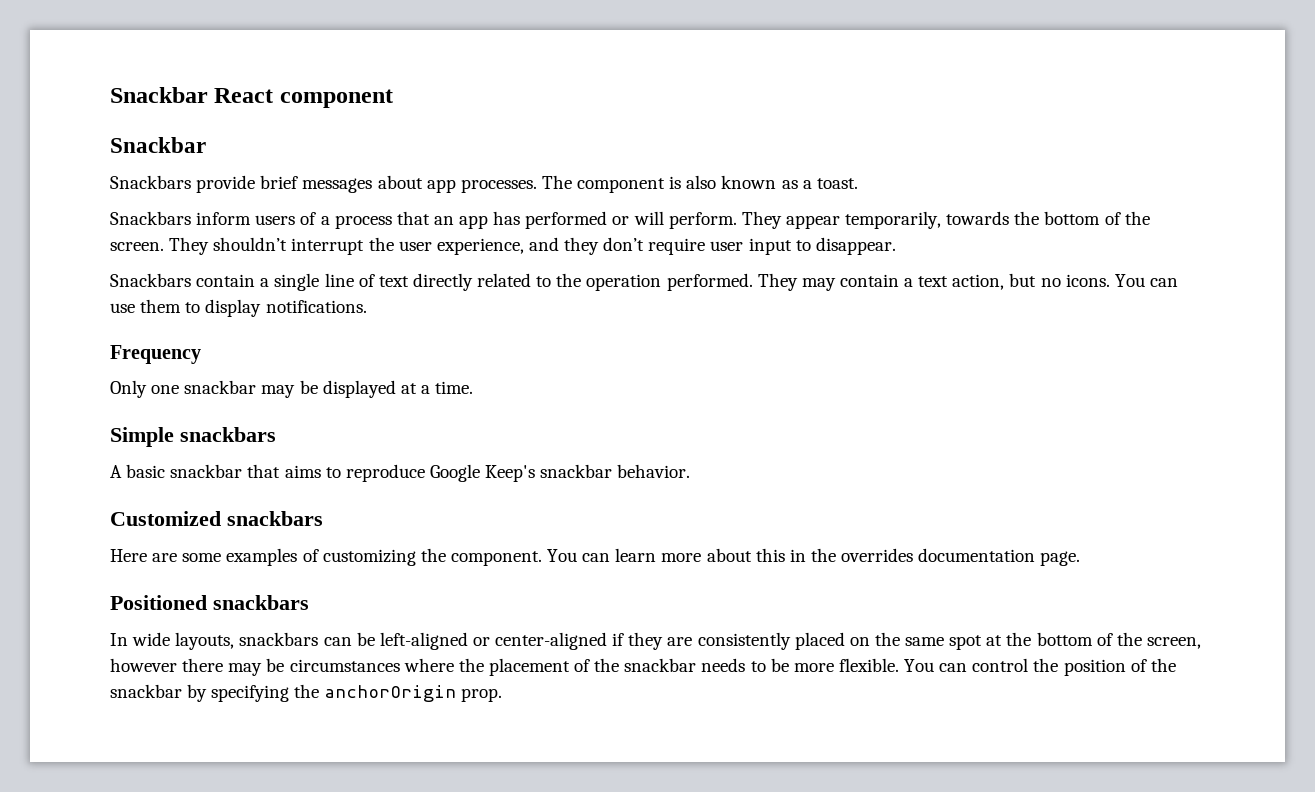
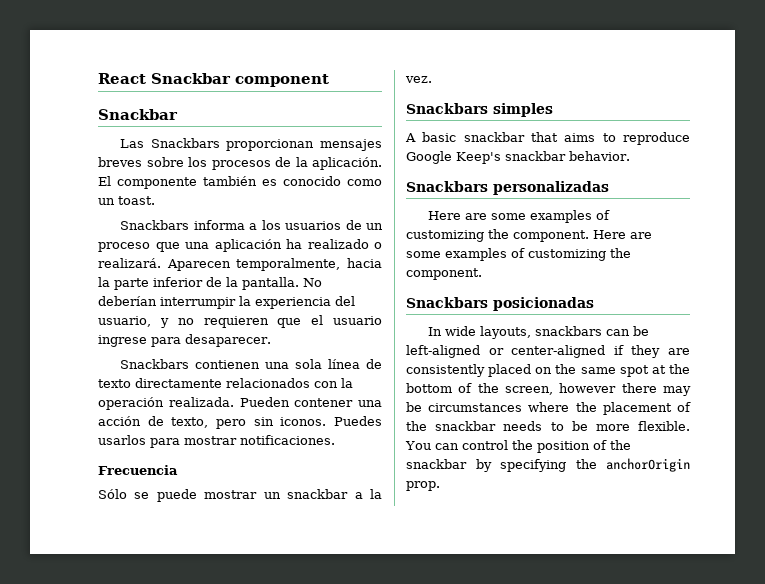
[110,87,274,103] Snackbar React -> [98,73,231,84] React Snackbar
[110,175,858,193] [110,211,1150,229] [110,237,896,255] [110,273,1178,291] [110,299,367,317] [110,345,201,364] [110,380,474,398] [110,427,276,447] Snackbars provide brief messages about app processes. The component is also known as a toast. // Snackbars inform users of a process that an app has performed or will perform. They appear temporarily, towards the bottom of the screen. They shouldn’t interrupt the user experience, and they don’t require user input to disappear. // Snackbars contain a single line of text directly related to the operation performed. They may contain a text action, but no icons. You can use them to display notifications. // Frequency // Only one snackbar may be displayed at a time. // Simple snackbars -> [120,138,382,151] [98,157,382,170] [98,176,382,189] [98,196,155,205] [120,220,384,230] [98,239,382,252] [98,258,382,271] [98,277,322,290] [98,296,355,309] [98,315,382,328] [98,334,271,347] [120,359,382,369] [98,378,353,388] [98,397,382,410] [98,416,382,429] [98,435,335,448] [98,465,178,475] [98,489,382,502] [405,76,432,83] [406,103,553,117] Las Snackbars proporcionan mensajes breves sobre los procesos de la aplicación. El componente también es conocido como un toast. // Snackbars informa a los usuarios de un proceso que una aplicación ha realizado o realizará. Aparecen temporalmente, hacia la parte inferior de la pantalla. No deberían interrumpir la experiencia del usuario, y no requieren que el usuario ingrese para desaparecer. // Snackbars contienen una sola línea de texto directamente relacionados con la operación realizada. Pueden contener una acción de texto, pero sin iconos. Puedes usarlos para mostrar notificaciones. // Frecuencia // Sólo se puede mostrar un snackbar a la vez. // Snackbars simples
[110,511,323,526] [110,548,1081,566] [110,595,309,610] Customized snackbars // Here are some examples of customizing the component. You can learn more about this in the overrides documentation page. // Positioned snackbars -> [406,181,609,195] [428,210,611,223] [406,229,652,242] [406,248,631,261] [406,268,482,280] [406,297,594,311] Snackbars personalizadas // Here are some examples of customizing the component. Here are some examples of customizing the component. // Snackbars posicionadas

